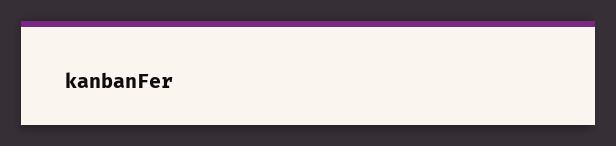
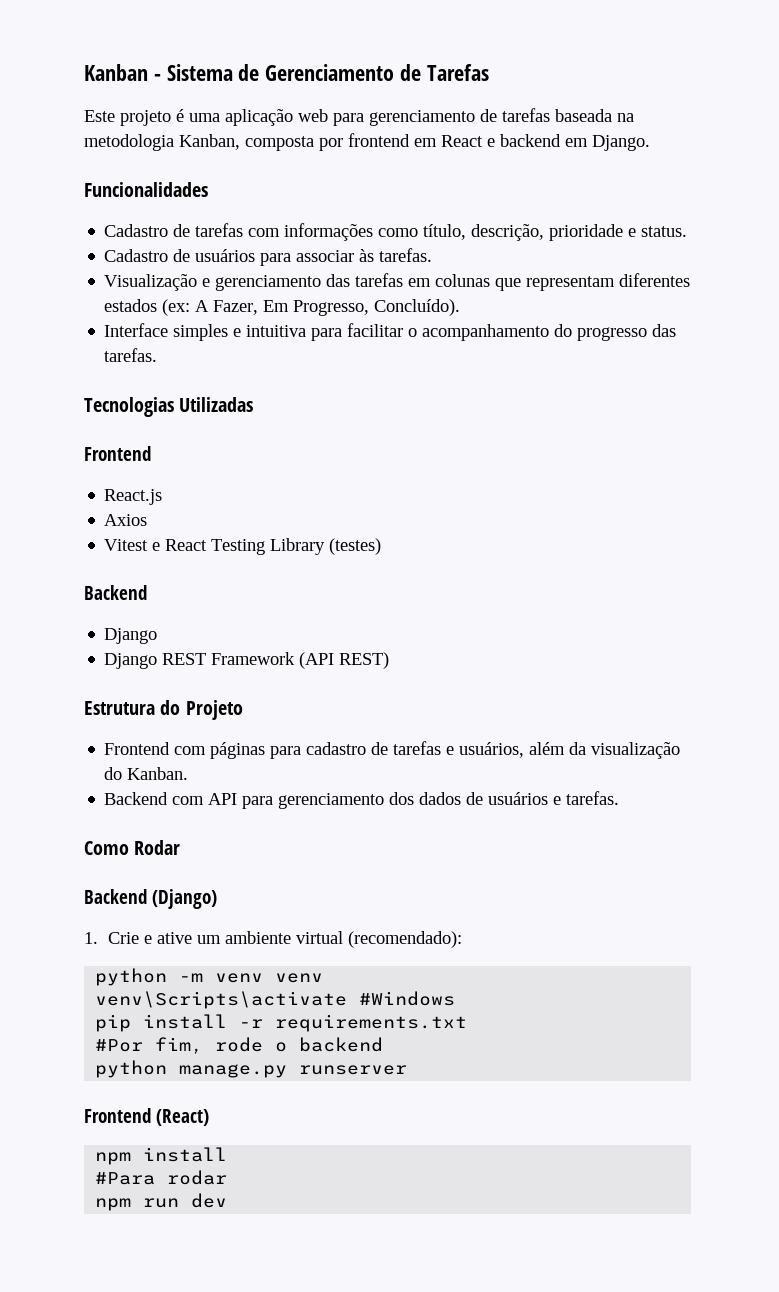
[65,72,173,88] kanbanFer -> [84,64,489,81] [84,108,634,126] [84,133,650,151] [84,182,208,197] [104,223,688,241] [104,248,433,266] [104,273,691,291] [104,299,461,316] [104,323,677,341] [104,348,158,362] [84,397,254,417] [84,446,151,461] [104,489,163,505] [104,514,148,526] [104,538,382,555] [84,585,147,600] [104,628,158,644] [104,652,390,669] [84,700,243,720] [104,741,681,759] [104,767,189,780] [104,791,620,809] [84,840,181,855] [84,889,217,909] [84,931,463,948] [95,968,324,986] [95,991,456,1009] [95,1014,468,1032] [95,1037,384,1054] [95,1060,408,1078] [84,1108,209,1126] [95,1147,228,1165] [95,1170,228,1185] [95,1193,228,1211] Kanban - Sistema de Gerenciamento de Tarefas // Este projeto é uma aplicação web para gerenciamento de tarefas baseada na metodologia Kanban, composta por frontend em React e backend em Django. // Funcionalidades // Cadastro de tarefas com informações como título, descrição, prioridade e status. // Cadastro de usuários para associar às tarefas. // Visualização e gerenciamento das tarefas em colunas que representam diferentes estados (ex: A Fazer, Em Progresso, Concluído). // Interface simples e intuitiva para facilitar o acompanhamento do progresso das tarefas. // Tecnologias Utilizadas // Frontend // React.js // Axios // Vitest e React Testing Library (testes) // Backend // Django // Django REST Framework (API REST) // Estrutura do Projeto // Frontend com páginas para cadastro de tarefas e usuários, além da visualização do Kanban. // Backend com API para gerenciamento dos dados de usuários e tarefas. // Como Rodar // Backend (Django) // 1. Crie e ative um ambiente virtual (recomendado): // python -m venv venv // venv\Scripts\activate #Windows // pip install -r requirements.txt // #Por fim, rode o backend // python manage.py runserver // Frontend (React) // npm install // #Para rodar // npm run dev

